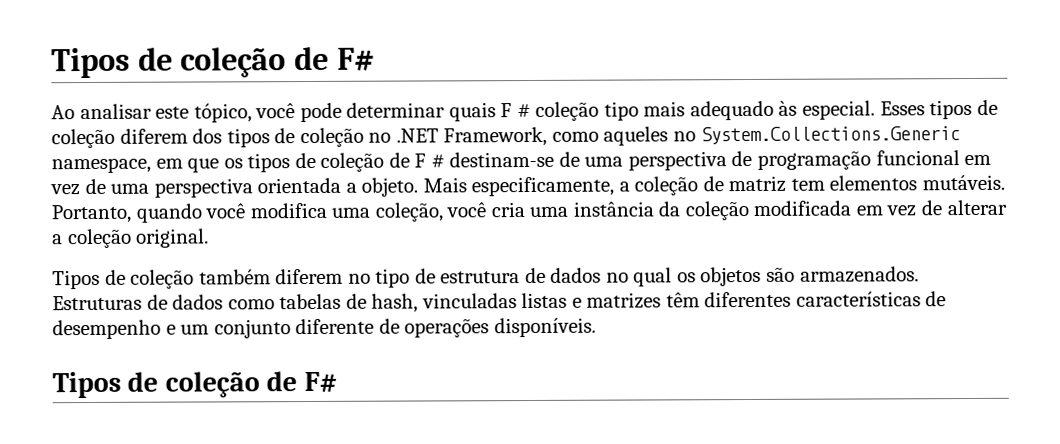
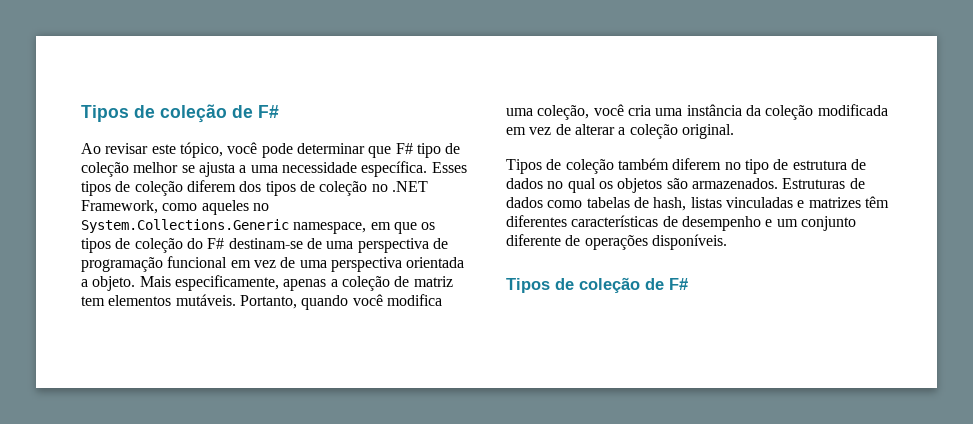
[79,103,152,120] analisar -> [105,143,149,154] revisar
[448,100,876,122] quais F # coleção tipo mais adequado às especial. -> [368,143,461,158] [81,161,428,177] que F# tipo de coleção melhor se ajusta a uma necessidade específica.
[388,152,445,168] de F # -> [186,238,225,249] do F#
(615, 186) none -> [283,279,327,291] apenas
[421,292,568,309] vinculadas listas -> [690,197,793,208] listas vinculadas

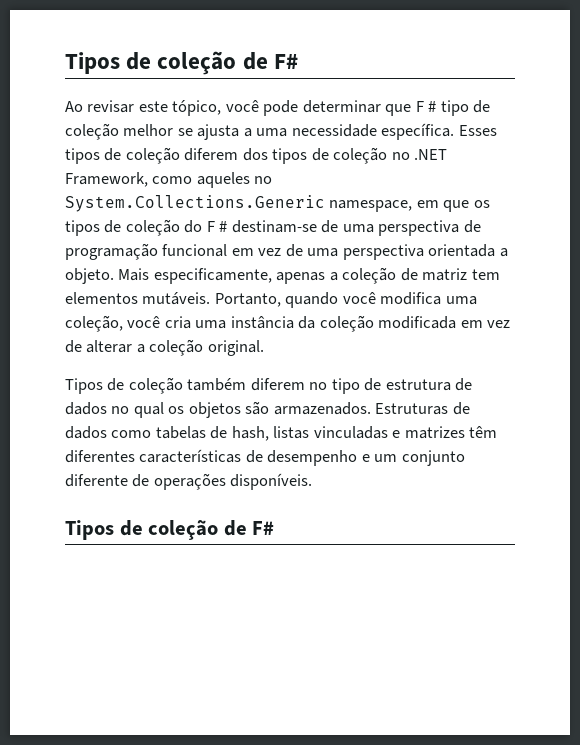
[395,143,413,154] F# -> [415,101,437,112] F #
[207,238,225,249] F# -> [206,221,228,232] F #

